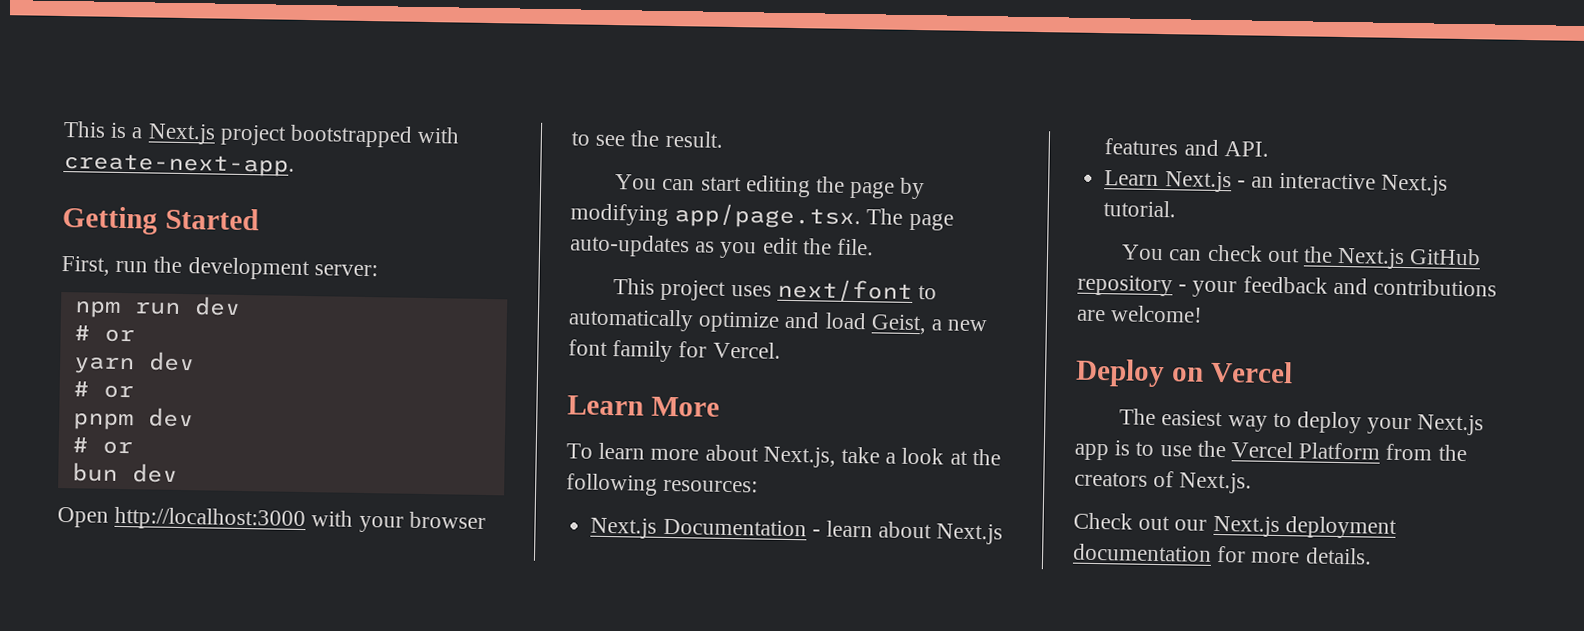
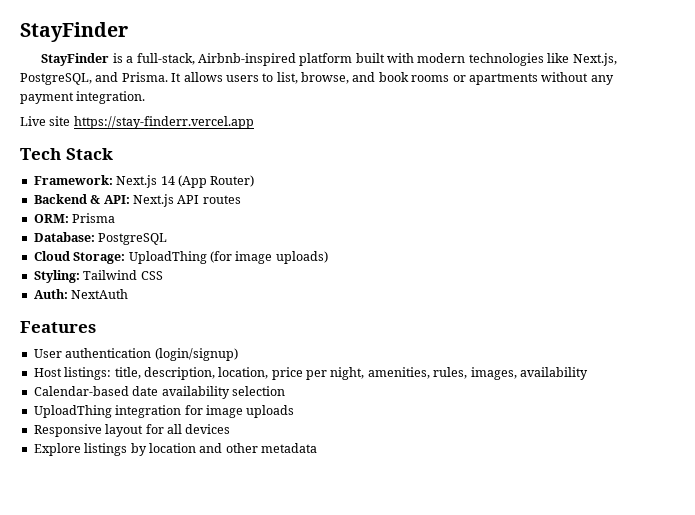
[63,121,461,148] [63,153,295,177] [62,206,259,235] [61,256,378,281] [73,296,241,318] [73,324,135,343] [72,351,195,375] [72,380,134,399] [72,407,194,431] [71,436,133,455] [71,462,178,483] [57,506,486,533] [571,130,724,148] [615,174,926,200] [570,203,954,231] [569,234,875,259] [613,278,937,303] [568,308,988,335] [568,339,781,363] [567,395,720,417] [566,442,1001,468] [566,473,759,496] [590,517,1004,545] [1104,138,1269,157] [1104,170,1449,196] [1103,200,1177,218] [1121,244,1482,270] [1077,274,1498,298] [1076,305,1204,323] [1075,358,1293,388] [1119,408,1485,436] [1074,440,1467,462] [1074,470,1253,494] [1073,512,1397,539] [1073,543,1372,565] This is a Next.js project bootstrapped with create-next-app. // Getting Started // First, run the development server: // npm run dev // # or // yarn dev // # or // pnpm dev // # or // bun dev // Open http://localhost:3000 with your browser to see the result. // You can start editing the page by modifying app/page.tsx. The page auto-updates as you edit the file. // This project uses next/font to automatically optimize and load Geist, a new font family for Vercel. // Learn More // To learn more about Next.js, take a look at the following resources: // Next.js Documentation - learn about Next.js features and API. // Learn Next.js - an interactive Next.js tutorial. // You can check out the Next.js GitHub repository - your feedback and contributions are welcome! // Deploy on Vercel // The easiest way to deploy your Next.js app is to use the Vercel Platform from the creators of Next.js. // Check out our Next.js deployment documentation for more details. -> [20,22,128,42] [41,53,617,66] [20,72,614,85] [20,91,146,104] [20,116,254,129] [20,148,113,160] [33,175,255,188] [33,194,241,207] [33,213,116,223] [33,232,168,245] [33,251,328,264] [33,270,163,283] [33,289,129,299] [20,321,96,333] [33,348,238,361] [33,367,588,380] [33,386,285,399] [33,405,295,418] [33,424,231,437] [33,443,317,456] StayFinder // StayFinder is a full-stack, Airbnb-inspired platform built with modern technologies like Next.js, PostgreSQL, and Prisma. It allows users to list, browse, and book rooms or apartments without any payment integration. // Live site https://stay-finderr.vercel.app // Tech Stack // Framework: Next.js 14 (App Router) // Backend & API: Next.js API routes // ORM: Prisma // Database: PostgreSQL // Cloud Storage: UploadThing (for image uploads) // Styling: Tailwind CSS // Auth: NextAuth // Features // User authentication (login/signup) // Host listings: title, description, location, price per night, amenities, rules, images, availability // Calendar-based date availability selection // UploadThing integration for image uploads // Responsive layout for all devices // Explore listings by location and other metadata

